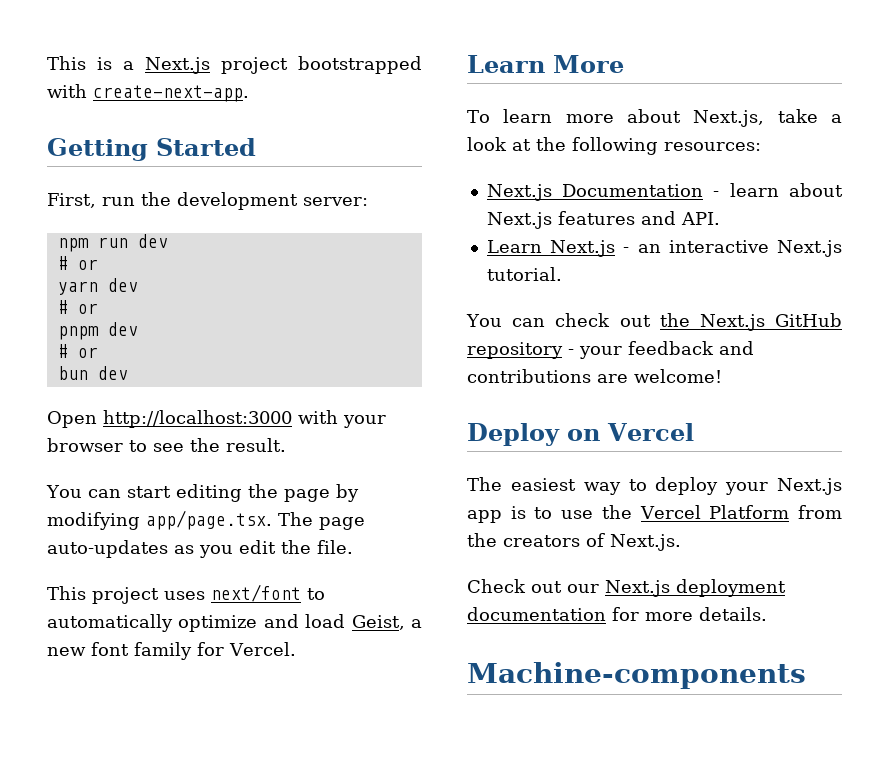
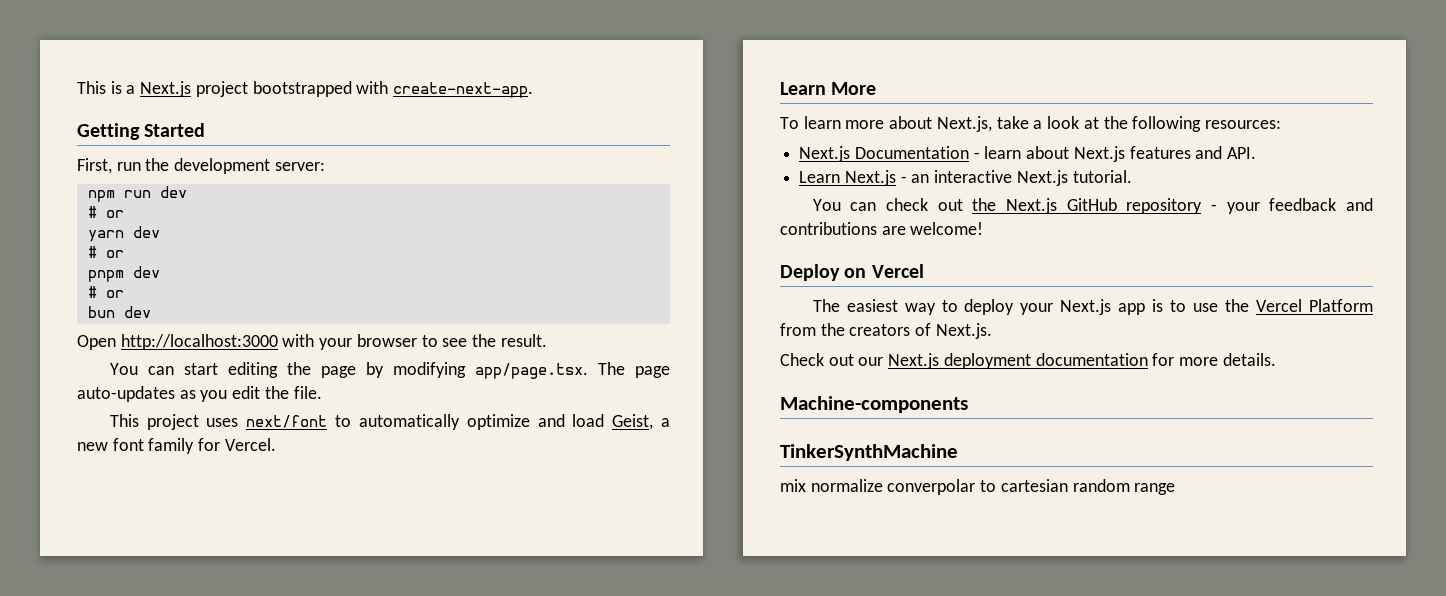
(806, 675) none -> [780,444,958,461] [780,479,1176,495] // TinkerSynthMachine // mix normalize converpolar to cartesian random range

